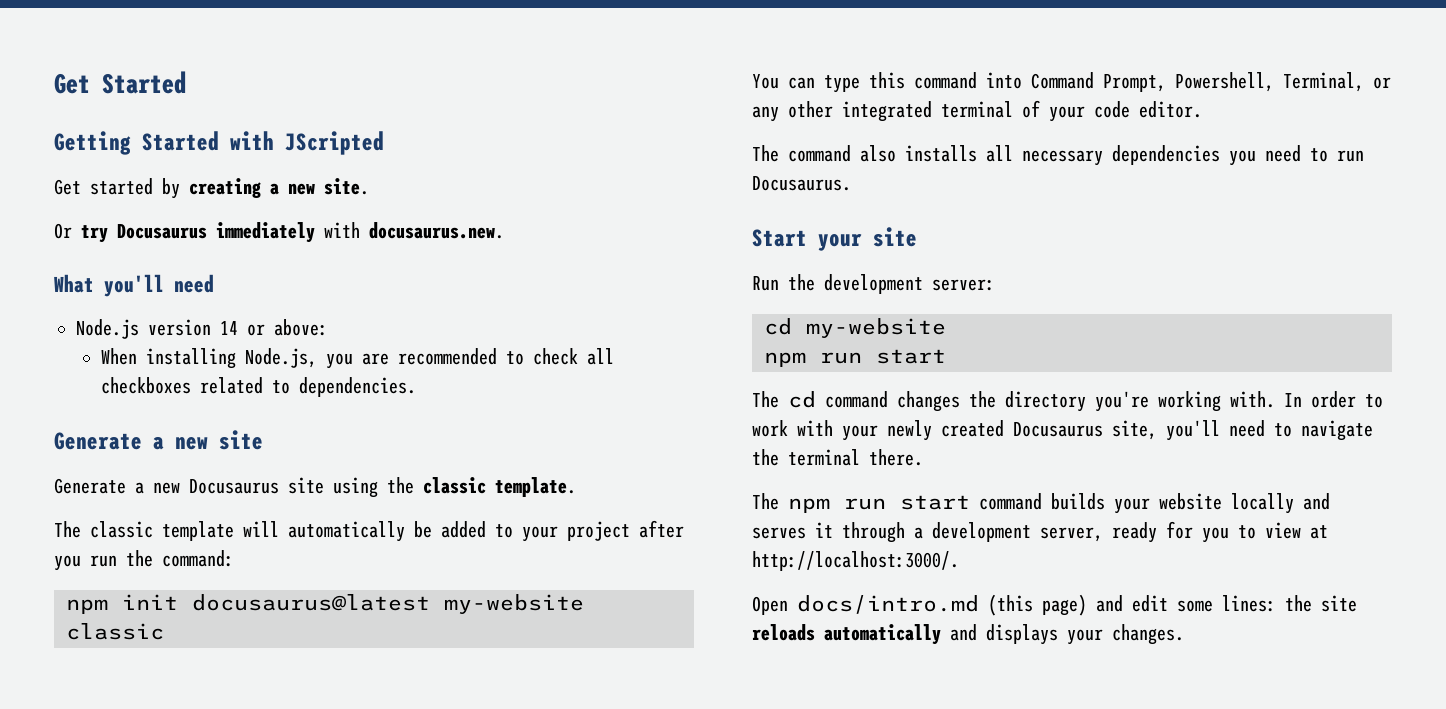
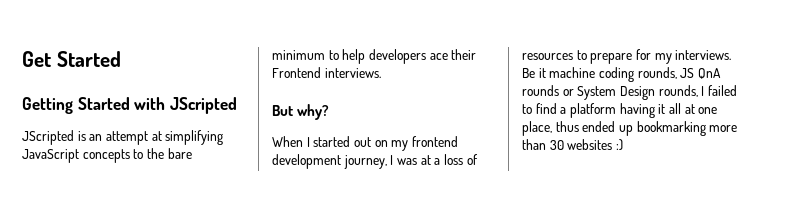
[54,178,369,199] [54,222,504,243] [54,274,214,297] [76,319,328,339] [100,348,614,369] [100,377,416,397] [54,430,263,450] [54,477,576,498] [54,520,684,542] [54,550,234,571] [66,594,584,614] [66,623,164,640] [752,72,1391,93] [752,100,1202,122] [752,145,1364,166] [752,176,851,191] [752,227,917,251] [752,274,995,294] [764,318,946,338] [764,349,946,367] [752,391,1383,412] [752,420,1373,441] [752,449,923,466] [752,493,1330,514] [752,521,1328,543] [752,551,959,571] [752,594,1357,616] [752,624,1184,645] Get started by creating a new site. // Or try Docusaurus immediately with docusaurus.new. // What you'll need // Node.js version 14 or above: // When installing Node.js, you are recommended to check all checkboxes related to dependencies. // Generate a new site // Generate a new Docusaurus site using the classic template. // The classic template will automatically be added to your project after you run the command: // npm init docusaurus@latest my-website classic // You can type this command into Command Prompt, Powershell, Terminal, or any other integrated terminal of your code editor. // The command also installs all necessary dependencies you need to run Docusaurus. // Start your site // Run the development server: // cd my-website // npm run start // The cd command changes the directory you're working with. In order to work with your newly created Docusaurus site, you'll need to navigate the terminal there. // The npm run start command builds your website locally and serves it through a development server, ready for you to view at http://localhost:3000/. // Open docs/intro.md (this page) and edit some lines: the site reloads automatically and displays your changes. -> [22,130,224,145] [22,148,192,163] [272,49,477,64] [272,67,381,78] [272,104,330,120] [272,136,458,151] [272,154,478,169] [522,49,732,64] [522,67,721,82] [522,85,737,100] [522,103,718,118] [522,121,738,136] [522,139,623,151] JScripted is an attempt at simplifying JavaScript concepts to the bare minimum to help developers ace their Frontend interviews. // But why? // When I started out on my frontend development journey, I was at a loss of resources to prepare for my interviews. Be it machine coding rounds, JS QnA rounds or System Design rounds, I failed to find a platform having it all at one place, thus ended up bookmarking more than 30 websites :)

